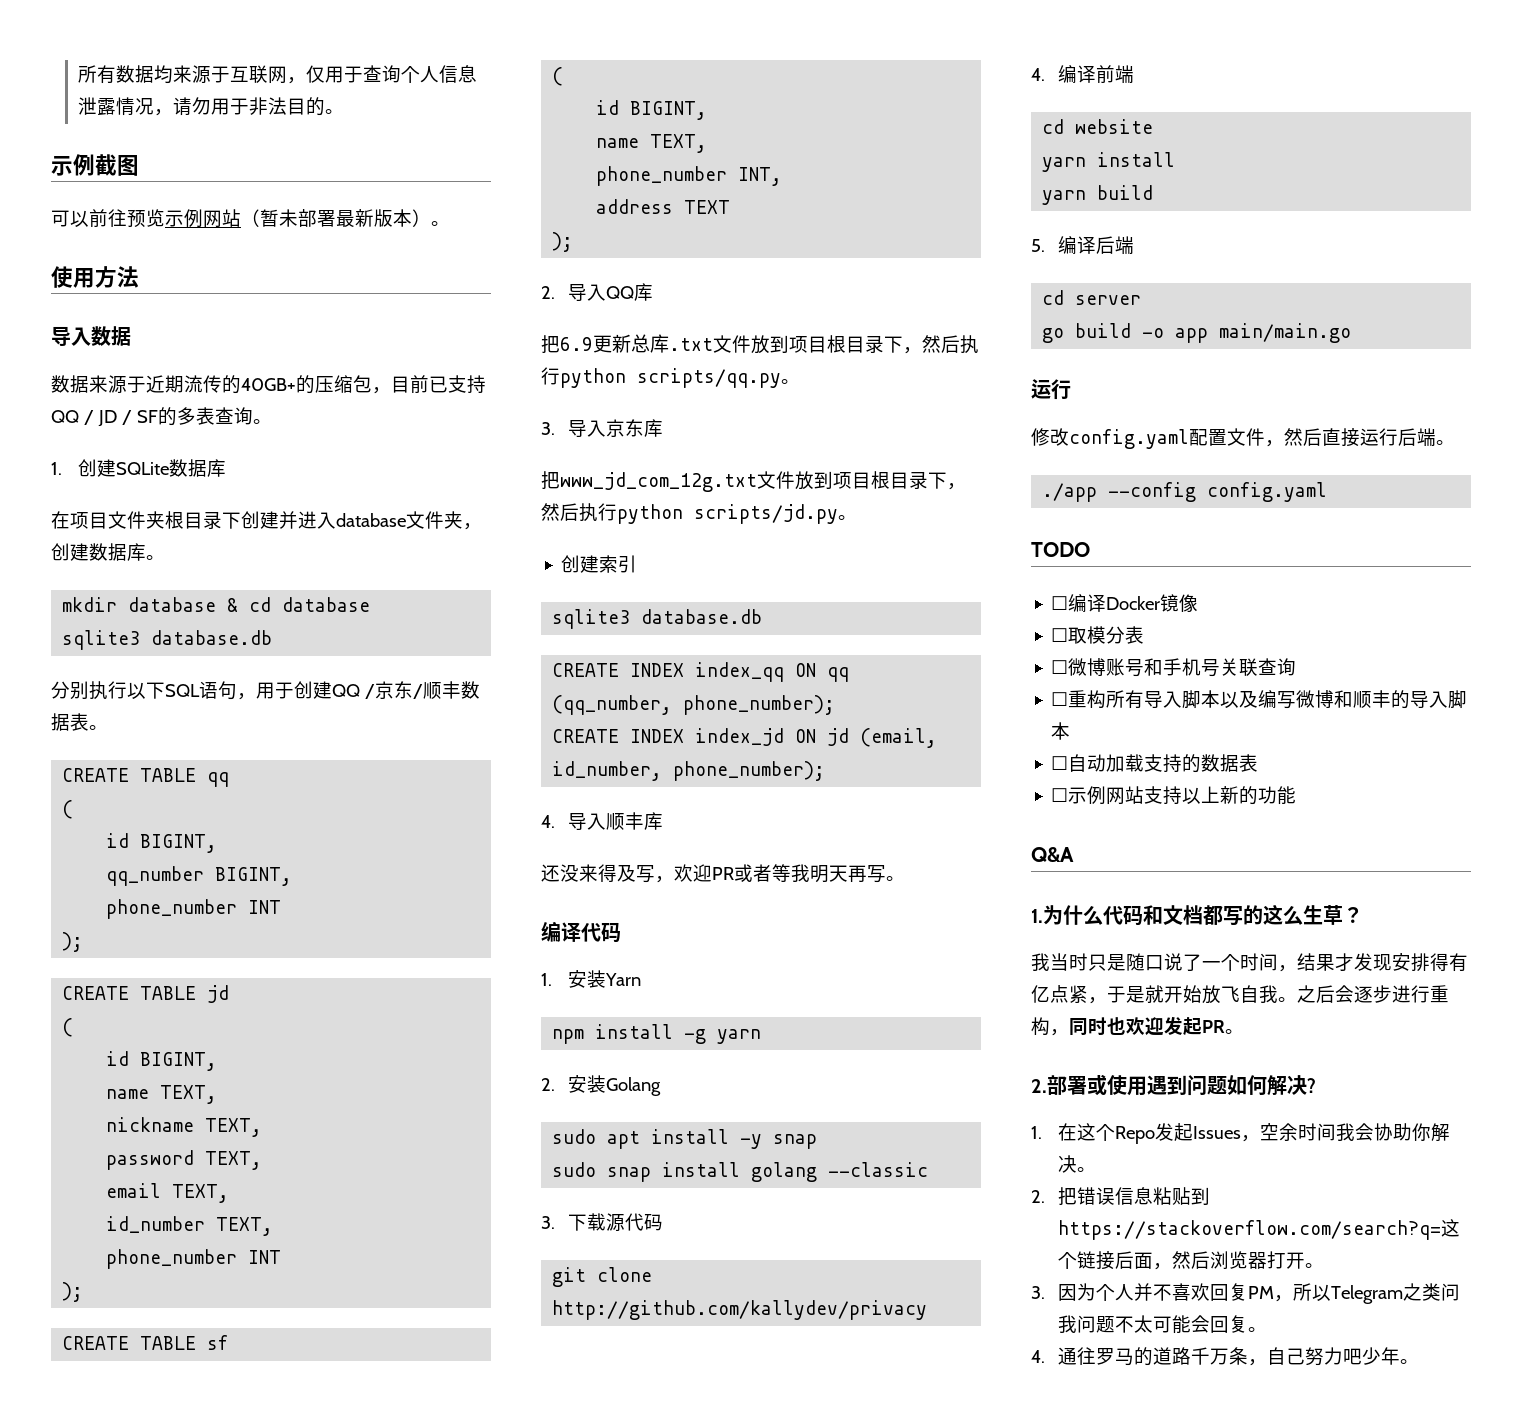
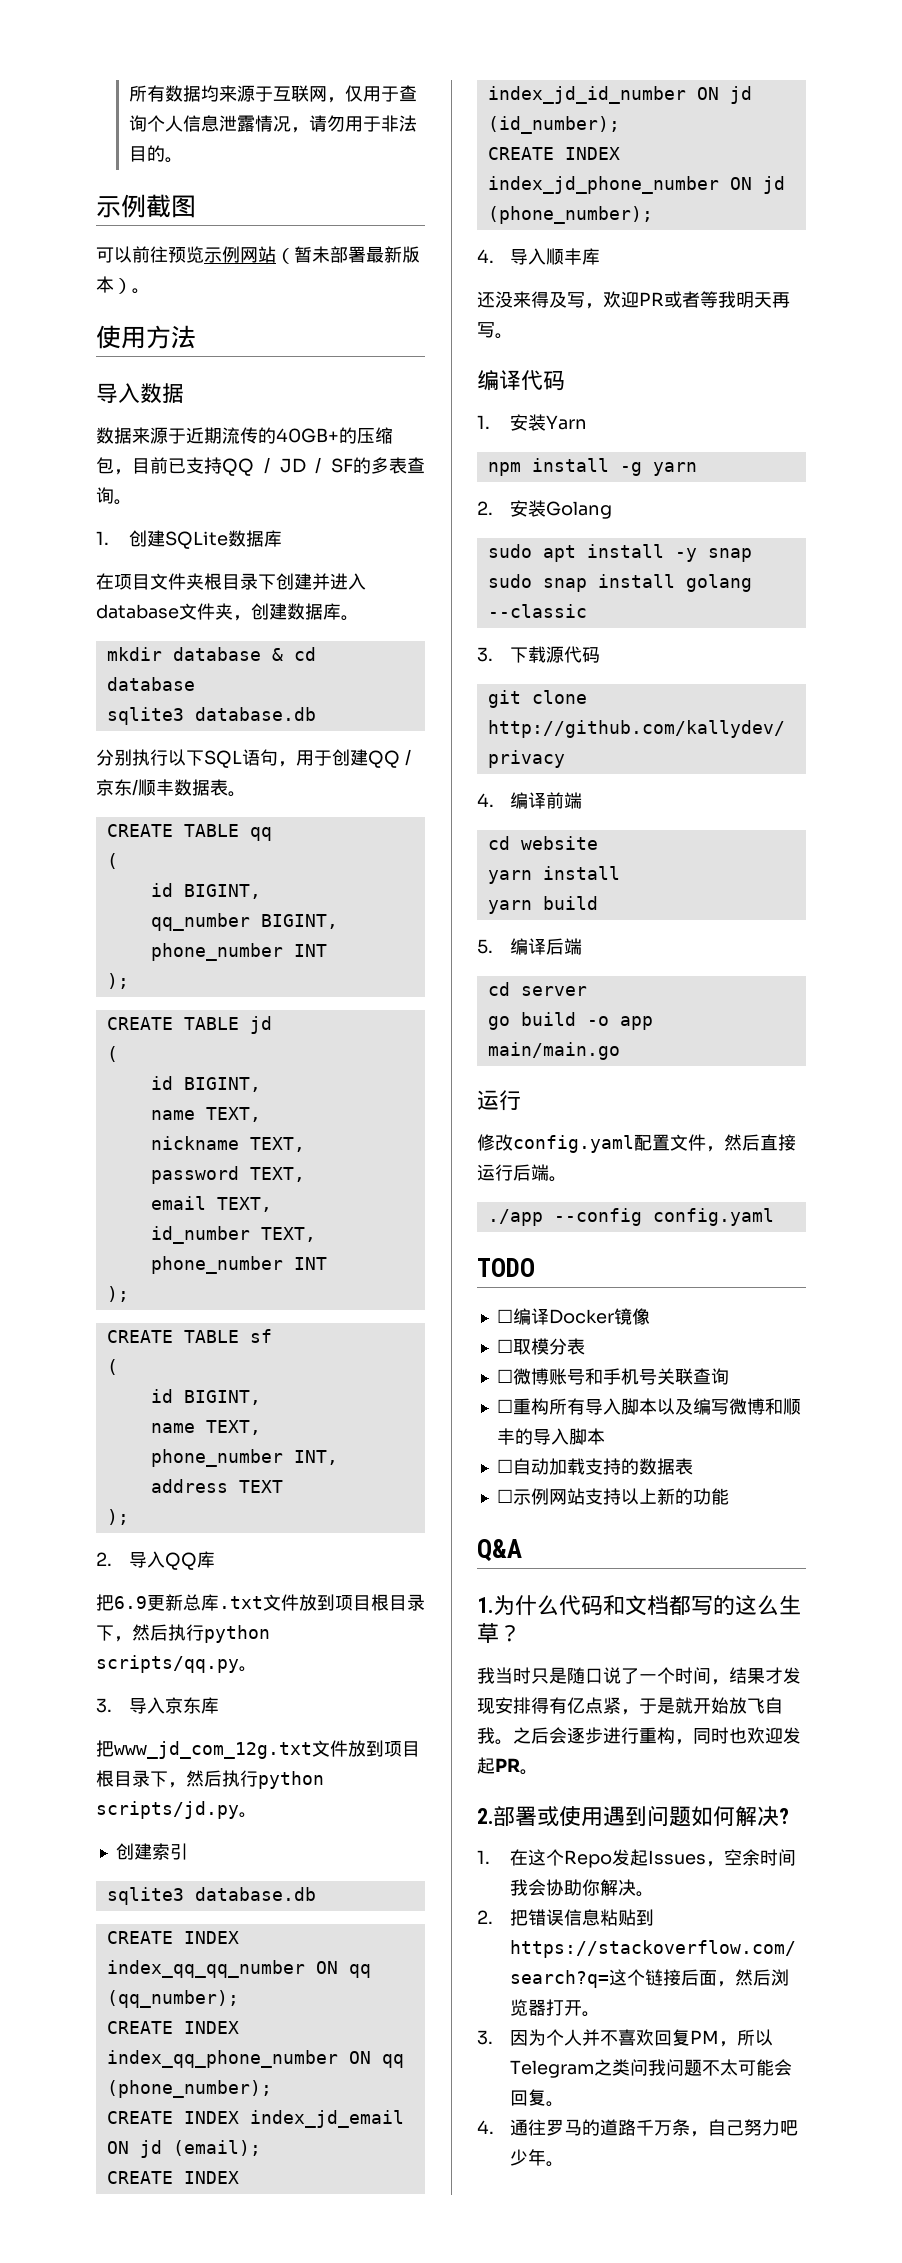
[695,662,850,682] [552,695,836,715] [552,728,938,748] [552,761,826,781] index_qq ON qq (qq_number, phone_number); // CREATE INDEX index_jd ON jd (email, id_number, phone_number); -> [106,1960,371,1978] [106,1990,239,2008] [106,2021,239,2034] [106,2050,404,2068] [106,2080,272,2098] [106,2110,404,2128] [106,2140,261,2158] [106,2171,239,2184] [487,86,752,104] [487,116,620,134] [487,147,620,160] [487,176,785,194] [487,206,653,224] index_qq_qq_number ON qq (qq_number); // CREATE INDEX index_qq_phone_number ON qq (phone_number); // CREATE INDEX index_jd_email ON jd (email); // CREATE INDEX index_jd_id_number ON jd (id_number); // CREATE INDEX index_jd_phone_number ON jd (phone_number);

